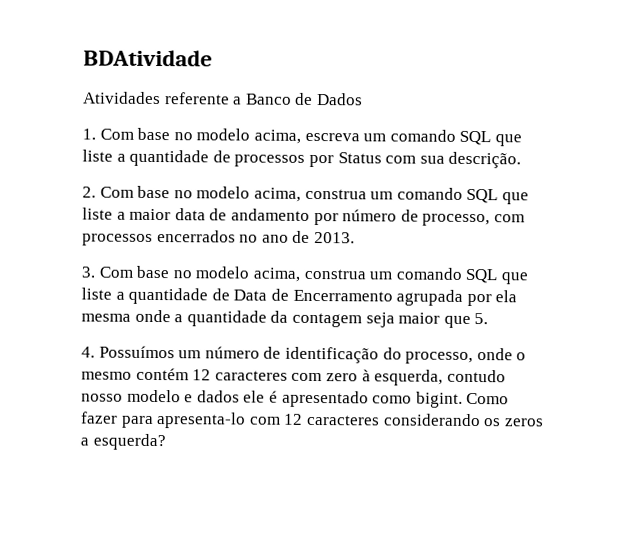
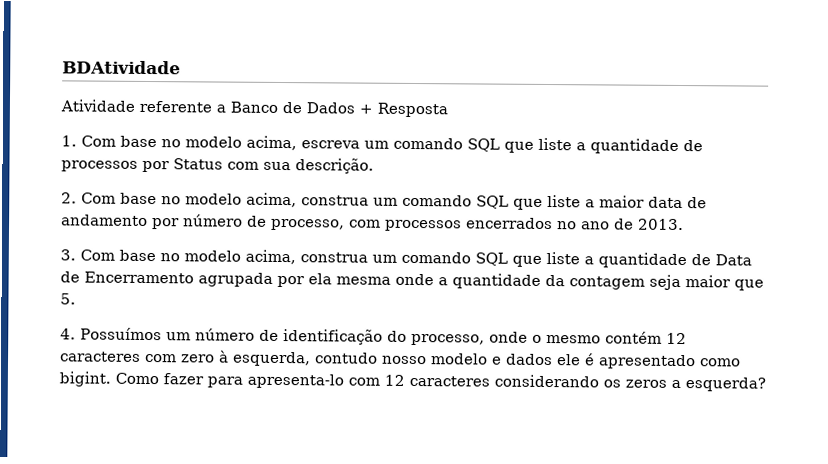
[83,91,161,105] Atividades -> [60,99,135,112] Atividade
(363, 99) none -> [359,102,448,118] + Resposta

